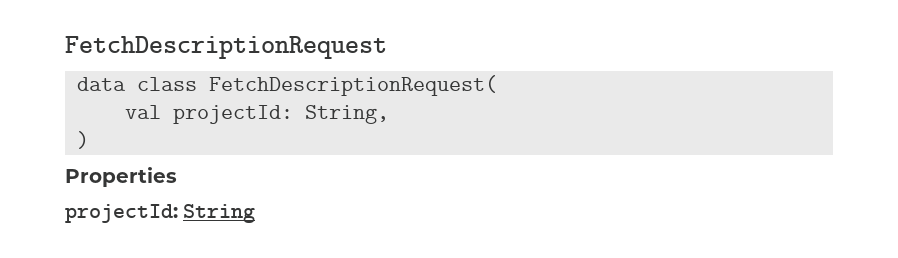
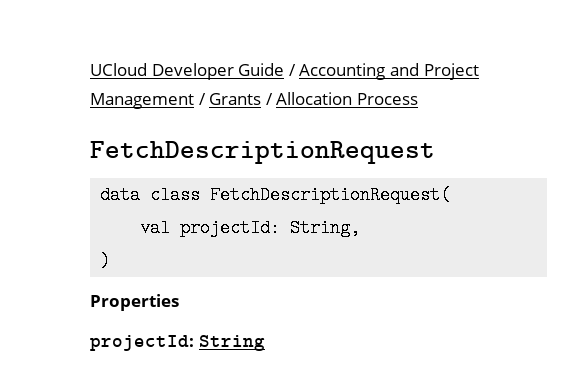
(65, 47) none -> [90,63,479,80] [90,92,418,109] UCloud Developer Guide / Accounting and Project Management / Grants / Allocation Process //

